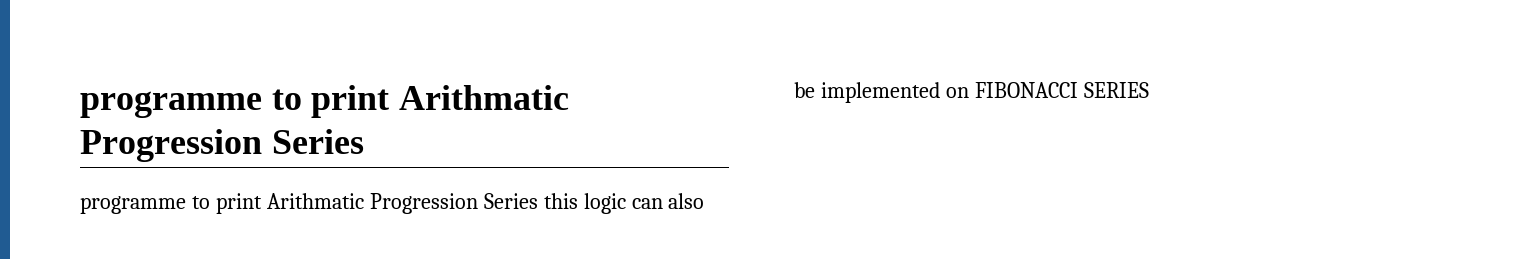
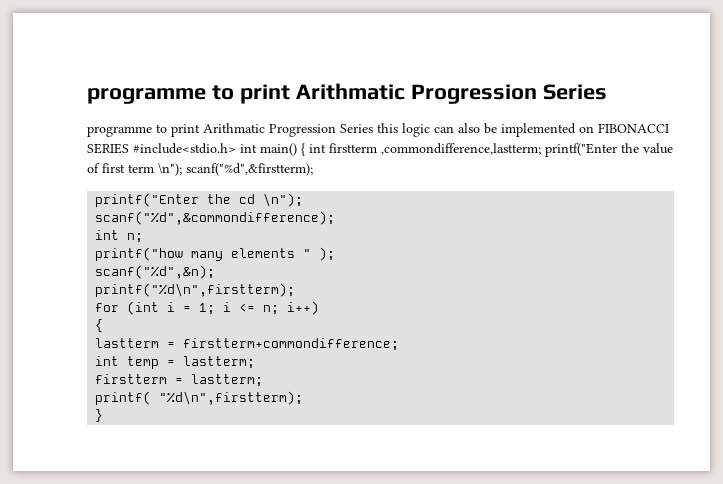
(1149, 90) none -> [133,143,673,157] [87,162,313,176] [95,193,304,207] [95,211,336,225] [95,230,144,243] [95,247,336,261] [95,265,216,279] [95,283,296,297] [95,301,320,315] [95,319,104,332] [95,338,400,351] [95,356,256,369] [95,374,264,387] [95,391,304,405] [95,409,104,422] #include<stdio.h> int main() { int firstterm ,commondifference,lastterm; printf("Enter the value of first term \n"); scanf("%d",&firstterm); // printf("Enter the cd \n"); // scanf("%d",&commondifference); // int n; // printf("how many elements " ); // scanf("%d",&n); // printf("%d\n",firstterm); // for (int i = 1; i <= n; i++) // { // lastterm = firstterm+commondifference; // int temp = lastterm; // firstterm = lastterm; // printf( "%d\n",firstterm); // }

